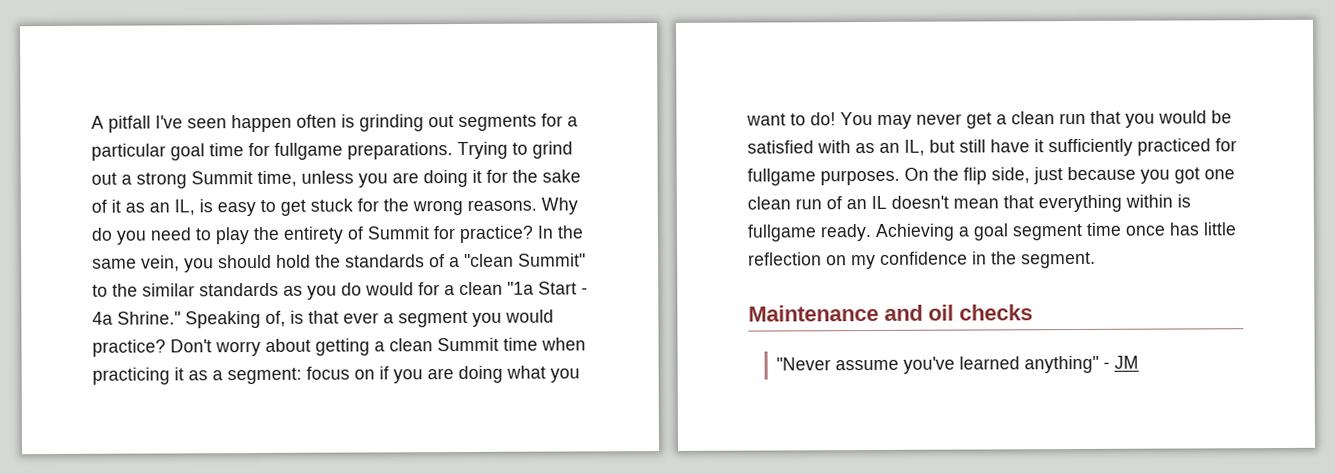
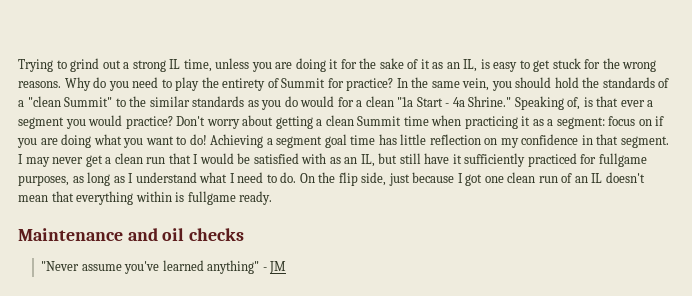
[91,113,578,133] [91,142,453,161] A pitfall I've seen happen often is grinding out segments for a particular goal time for fullgame preparations. -> (18, 65) none
[191,171,253,185] Summit -> [169,59,181,69] IL
[840,111,873,126] You -> [210,134,669,148] [18,154,23,164] Achieving a segment goal time has little reflection on my confidence in that segment. I
[1125,113,1155,128] you -> [193,154,199,164] I
[820,169,900,186] purposes. -> [18,172,297,186] purposes, as long as I understand what I need to do.
[1140,169,1170,184] you -> [457,173,463,183] I
[875,222,1236,241] [748,251,1096,270] Achieving a goal segment time once has little reflection on my confidence in the segment. -> (273, 198) none

